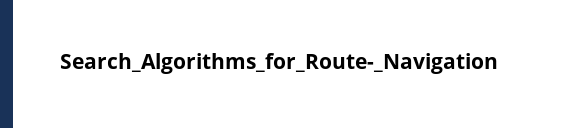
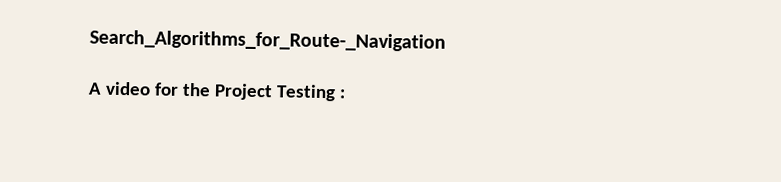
(498, 63) none -> [88,81,346,102] // A video for the Project Testing :

